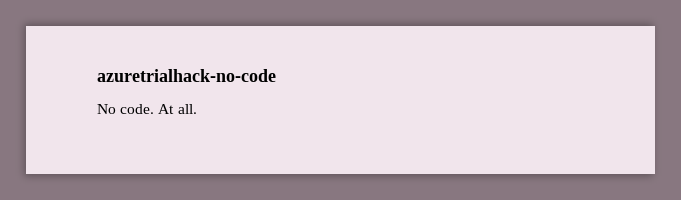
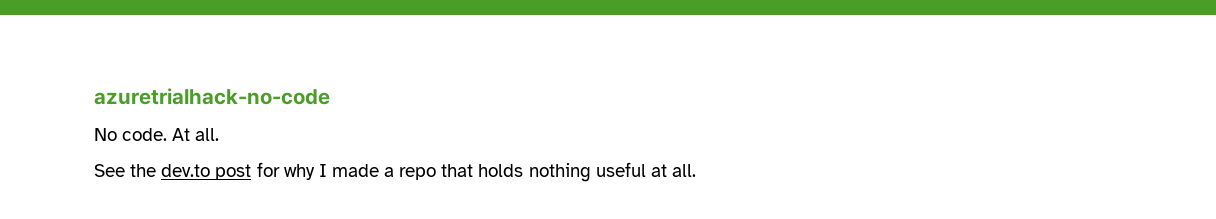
(197, 109) none -> [94,162,696,182] // See the dev.to post for why I made a repo that holds nothing useful at all.

